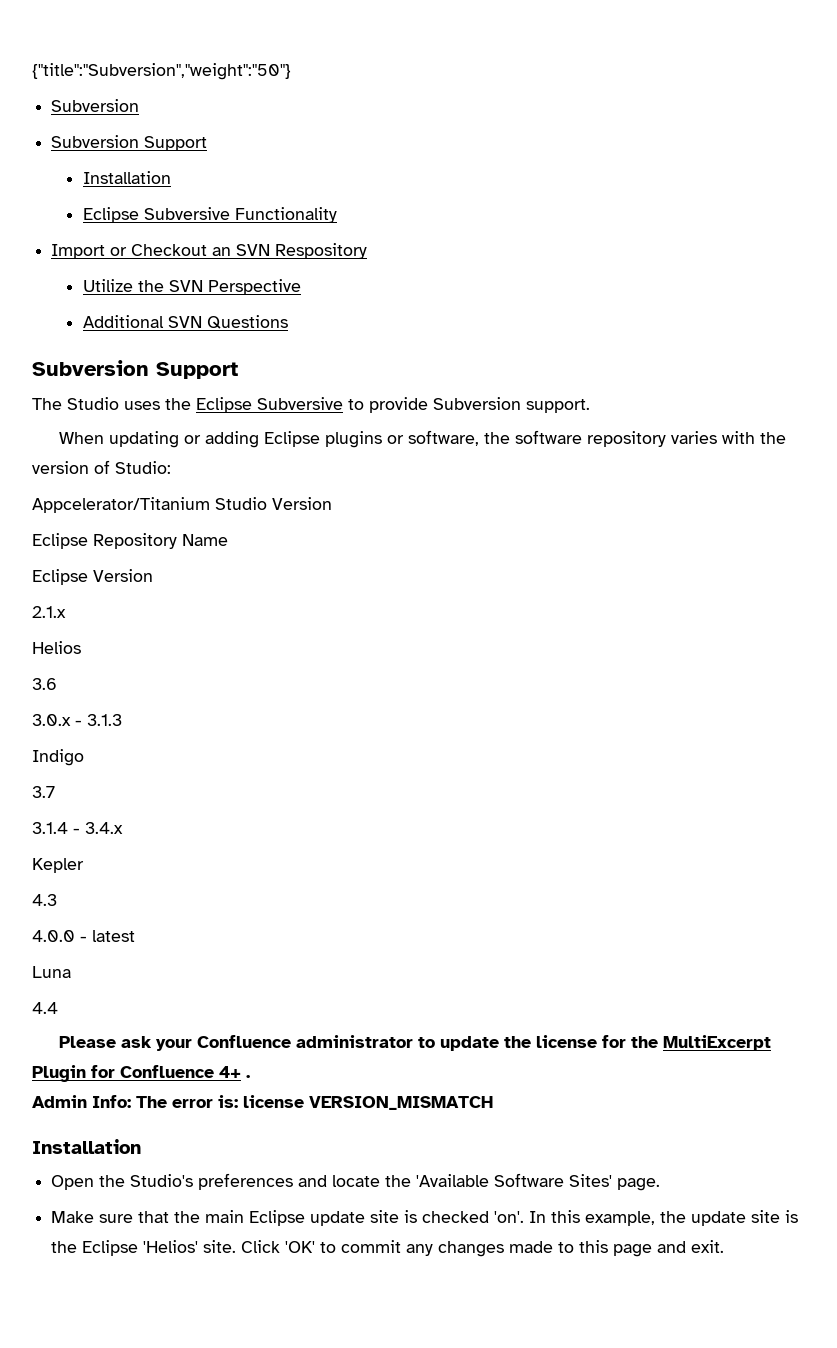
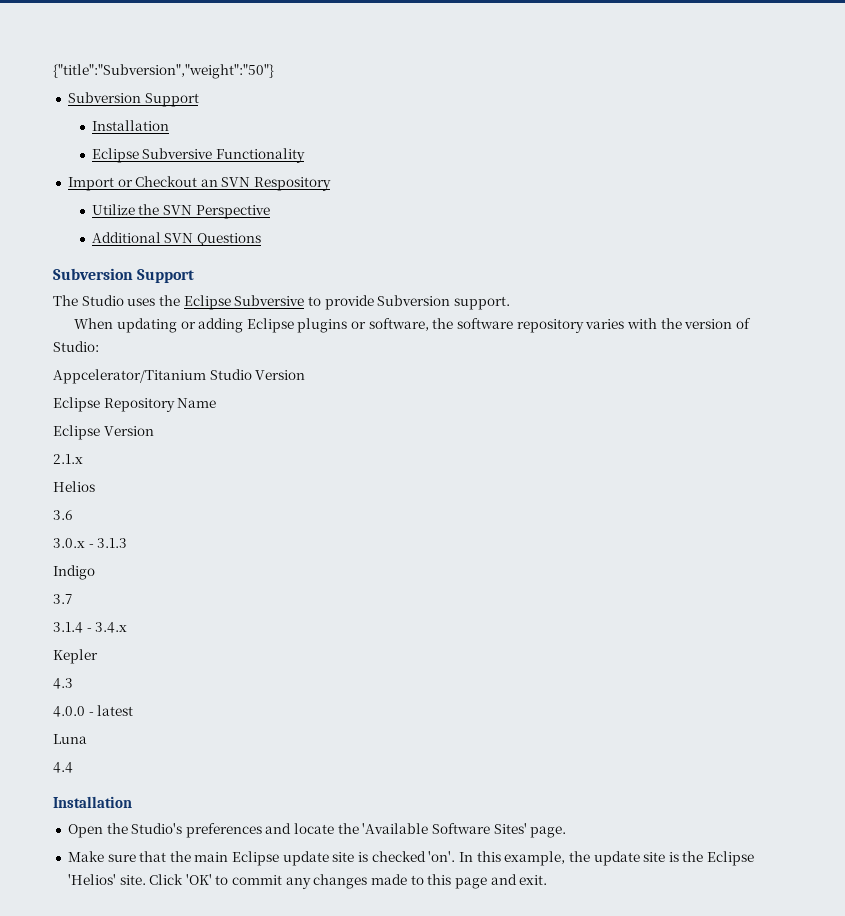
[51,135,140,148] // Subversion -> (141, 97) none
[59,1035,772,1051] [32,1065,250,1082] [32,1095,493,1110] // Please ask your Confluence administrator to update the license for the MultiExcerpt Plugin for Confluence 4+ . // Admin Info: The error is: license VERSION_MISMATCH -> (73, 767) none

